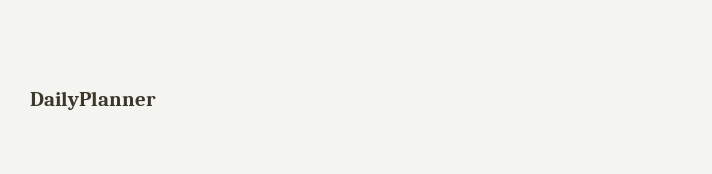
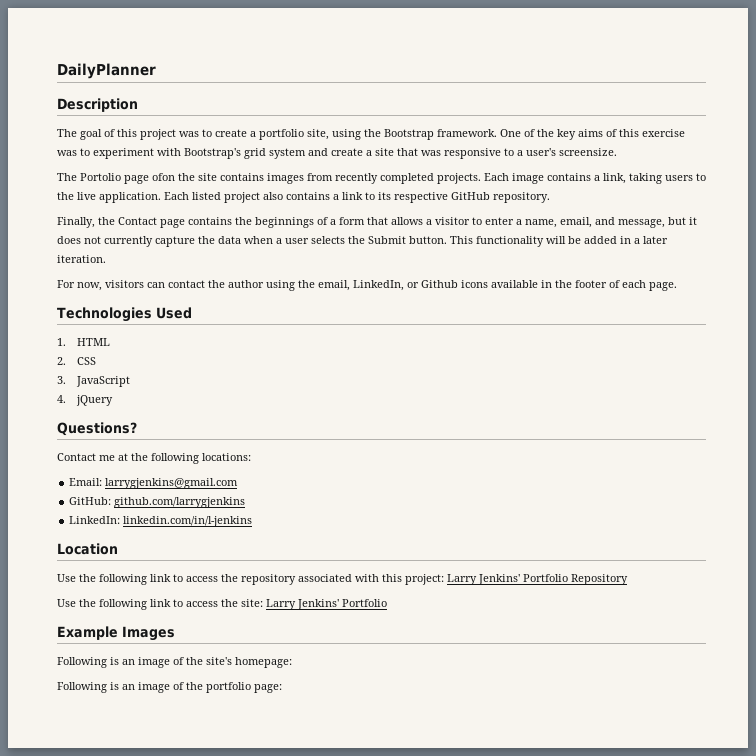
(156, 100) none -> [57,98,138,112] [57,129,685,140] [57,148,617,159] [57,173,706,184] [57,192,550,203] [57,217,697,228] [57,236,668,247] [57,255,106,263] [57,280,677,291] [57,307,192,322] [57,338,110,346] [57,357,96,365] [57,376,130,387] [57,395,113,406] [57,422,137,436] [57,453,251,464] [69,478,239,489] [69,497,246,508] [69,516,253,527] [57,543,118,555] [57,574,628,585] [57,599,387,610] [57,626,175,641] [57,657,292,668] [57,682,282,693] // Description // The goal of this project was to create a portfolio site, using the Bootstrap framework. One of the key aims of this exercise was to experiment with Bootstrap's grid system and create a site that was responsive to a user's screensize. // The Portolio page ofon the site contains images from recently completed projects. Each image contains a link, taking users to the live application. Each listed project also contains a link to its respective GitHub repository. // Finally, the Contact page contains the beginnings of a form that allows a visitor to enter a name, email, and message, but it does not currently capture the data when a user selects the Submit button. This functionality will be added in a later iteration. // For now, visitors can contact the author using the email, LinkedIn, or Github icons available in the footer of each page. // Technologies Used // 1. HTML // 2. CSS // 3. JavaScript // 4. jQuery // Questions? // Contact me at the following locations: // Email: larrygjenkins@gmail.com // GitHub: github.com/larrygjenkins // LinkedIn: linkedin.com/in/l-jenkins // Location // Use the following link to access the repository associated with this project: Larry Jenkins' Portfolio Repository // Use the following link to access the site: Larry Jenkins' Portfolio // Example Images // Following is an image of the site's homepage: // Following is an image of the portfolio page:

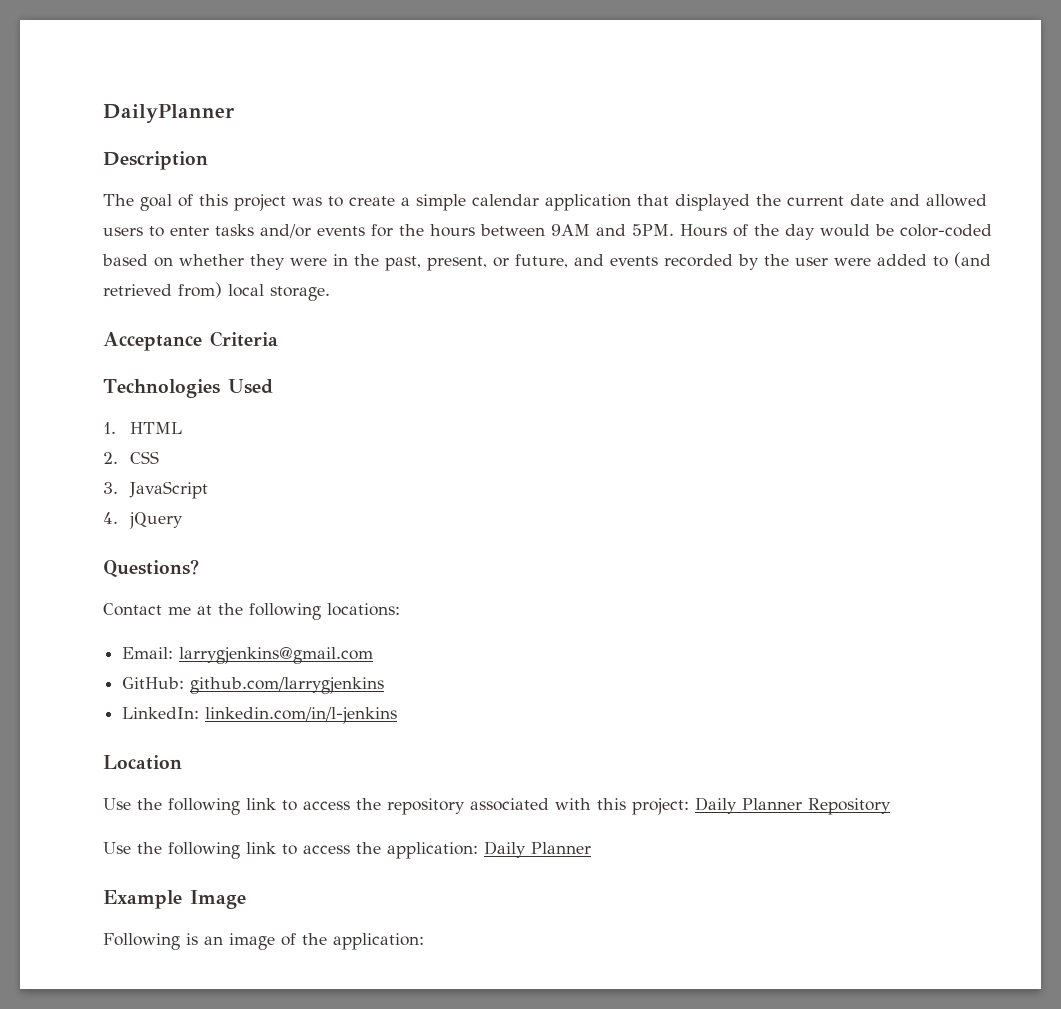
[259,129,685,140] [57,148,617,159] [57,173,706,184] [57,192,550,203] [57,217,697,228] [57,236,668,247] [57,255,106,263] [57,280,677,291] portfolio site, using the Bootstrap framework. One of the key aims of this exercise was to experiment with Bootstrap's grid system and create a site that was responsive to a user's screensize. // The Portolio page ofon the site contains images from recently completed projects. Each image contains a link, taking users to the live application. Each listed project also contains a link to its respective GitHub repository. // Finally, the Contact page contains the beginnings of a form that allows a visitor to enter a name, email, and message, but it does not currently capture the data when a user selects the Submit button. This functionality will be added in a later iteration. // For now, visitors can contact the author using the email, LinkedIn, or Github icons available in the footer of each page. -> [416,194,987,211] [103,224,992,240] [102,252,991,271] [103,282,330,301] [103,331,278,351] simple calendar application that displayed the current date and allowed users to enter tasks and/or events for the hours between 9AM and 5PM. Hours of the day would be color-coded based on whether they were in the past, present, or future, and events recorded by the user were added to (and retrieved from) local storage. // Acceptance Criteria
[447,574,568,585] Larry Jenkins' Portfolio -> [695,797,802,814] Daily Planner
[241,599,387,610] site: Larry Jenkins' Portfolio -> [387,841,591,859] application: Daily Planner
[122,626,175,641] [57,657,292,668] [57,682,282,693] Images // Following is an image of the site's homepage: // Following is an image of the portfolio page: -> [190,890,246,909] [103,933,424,950] Image // Following is an image of the application:

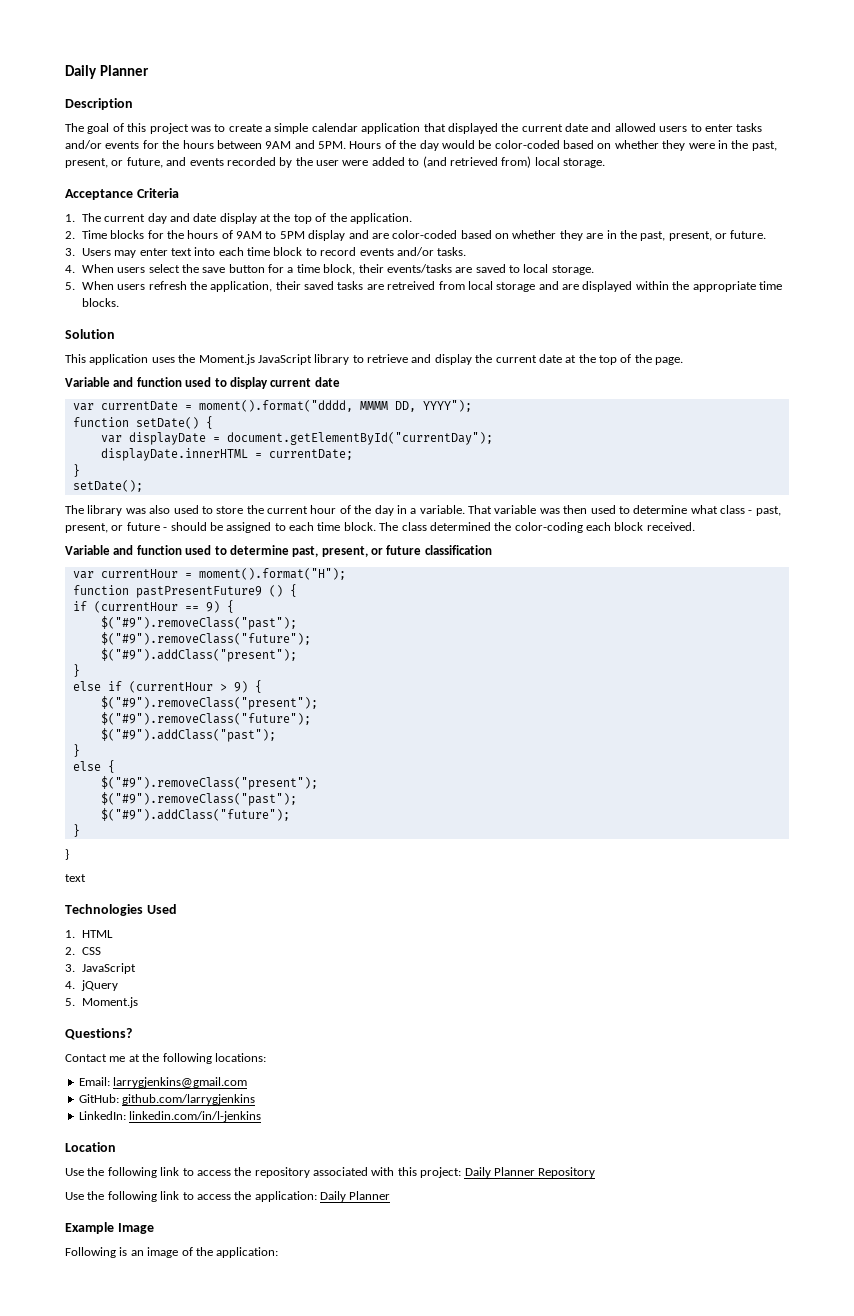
[103,104,235,123] DailyPlanner -> [65,65,149,79] Daily Planner
(278, 339) none -> [65,213,412,224] [65,230,767,241] [65,247,467,258] [65,264,594,275] [65,281,782,292] [81,298,119,307] [65,329,115,339] [65,354,684,365] [65,377,340,389] [72,400,472,412] [72,416,213,429] [100,432,493,445] [100,448,353,461] [72,464,80,477] [72,480,143,492] [65,505,781,516] [65,522,695,533] [65,545,492,557] [72,568,346,580] [72,584,297,598] [72,600,234,613] [100,616,297,630] [100,632,311,645] [100,648,297,662] [72,664,80,677] [72,680,262,693] [100,696,318,710] [100,712,311,725] [100,728,276,742] [72,744,80,757] [72,760,115,773] [100,776,318,790] [100,792,297,806] [100,808,290,821] [72,824,80,837] [65,849,69,860] [65,874,86,882] // 1. The current day and date display at the top of the application. // 2. Time blocks for the hours of 9AM to 5PM display and are color-coded based on whether they are in the past, present, or future. // 3. Users may enter text into each time block to record events and/or tasks. // 4. When users select the save button for a time block, their events/tasks are saved to local storage. // 5. When users refresh the application, their saved tasks are retreived from local storage and are displayed within the appropriate time blocks. // Solution // This application uses the Moment.js JavaScript library to retrieve and display the current date at the top of the page. // Variable and function used to display current date // var currentDate = moment().format("dddd, MMMM DD, YYYY"); // function setDate() { // var displayDate = document.getElementById("currentDay"); // displayDate.innerHTML = currentDate; // } // setDate(); // The library was also used to store the current hour of the day in a variable. That variable was then used to determine what class - past, present, or future - should be assigned to each time block. The class determined the color-coding each block received. // Variable and function used to determine past, present, or future classification // var currentHour = moment().format("H"); // function pastPresentFuture9 () { // if (currentHour == 9) { // $("#9").removeClass("past"); // $("#9").removeClass("future"); // $("#9").addClass("present"); // } // else if (currentHour > 9) { // $("#9").removeClass("present"); // $("#9").removeClass("future"); // $("#9").addClass("past"); // } // else { // $("#9").removeClass("present"); // $("#9").removeClass("past"); // $("#9").addClass("future"); // } // } // text
(184, 520) none -> [65,997,138,1008] // 5. Moment.js

